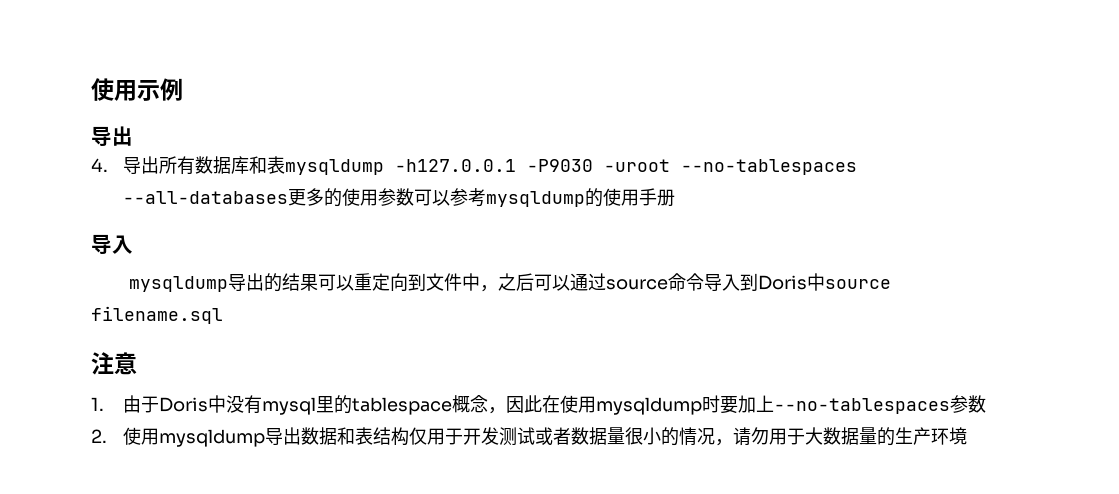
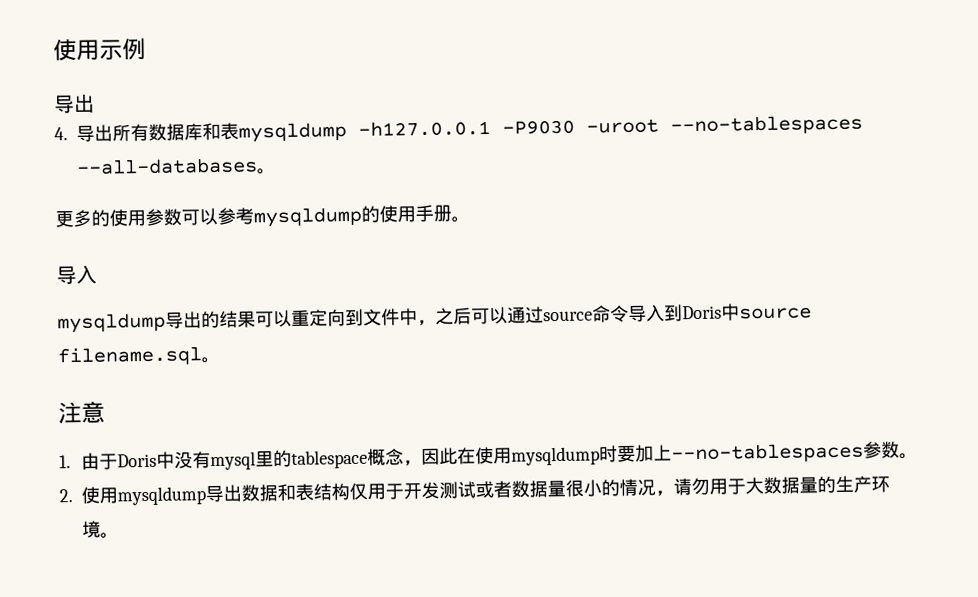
(288, 197) none -> [257,168,277,175] 。 //
(675, 197) none -> [451,216,470,223] 。
(223, 315) none -> [201,356,220,364] 。
(986, 404) none -> [899,452,919,460] 。
(967, 436) none -> [100,532,120,539] 。

